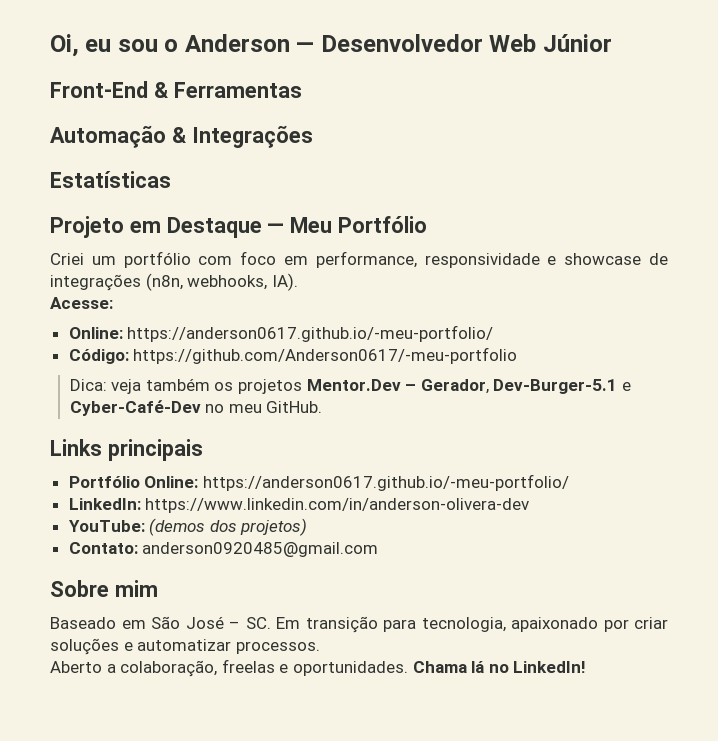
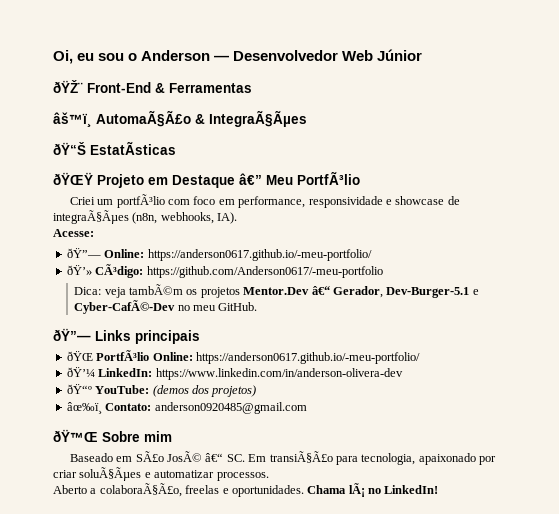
(612, 43) none -> [53,80,83,93] ðŸŽ¨
[50,125,313,148] [50,171,171,188] [50,216,428,238] Automação & Integrações // Estatísticas // Projeto em Destaque — Meu Portfólio -> [53,110,307,127] [53,141,176,155] [53,171,360,188] âš™ï¸ AutomaÃ§Ã£o & IntegraÃ§Ãµes // ðŸ“Š EstatÃsticas // ðŸŒŸ Projeto em Destaque â€” Meu PortfÃ³lio
[123,251,191,268] portfólio -> [116,194,165,208] portfÃ³lio
[50,274,141,291] integrações -> [53,210,129,224] integraÃ§Ãµes
[68,325,494,342] [68,349,129,364] Online: https://anderson0617.github.io/-meu-portfolio/ // Código: -> [66,248,372,261] [66,264,144,278] ðŸ”— Online: https://anderson0617.github.io/-meu-portfolio/ // ðŸ’» CÃ³digo:
[145,378,210,391] também -> [129,284,184,295] tambÃ©m
[405,384,417,391] – -> [311,286,330,295] â€“
[69,400,201,416] Cyber-Café-Dev -> [74,300,176,314] Cyber-CafÃ©-Dev
(323, 407) none -> [53,328,91,341] ðŸ”—
[68,474,569,491] Portfólio Online: https://anderson0617.github.io/-meu-portfolio/ // -> [66,350,420,364] [66,367,95,377] ðŸŒ PortfÃ³lio Online: https://anderson0617.github.io/-meu-portfolio/ // ðŸ’¼
(530, 505) none -> [66,384,92,394] ðŸ“º
(308, 527) none -> [66,402,102,414] âœ‰ï¸
(379, 549) none -> [53,429,98,442] ðŸ™Œ
[151,616,240,629] São José – -> [135,451,224,462] SÃ£o JosÃ© â€“
[305,616,378,633] transição -> [269,451,333,463] transiÃ§Ã£o
[50,638,119,655] soluções -> [79,467,142,481] soluÃ§Ãµes
[120,660,218,677] colaboração, -> [99,483,182,497] colaboraÃ§Ã£o,
[471,661,485,673] lá -> [348,483,365,497] lÃ¡

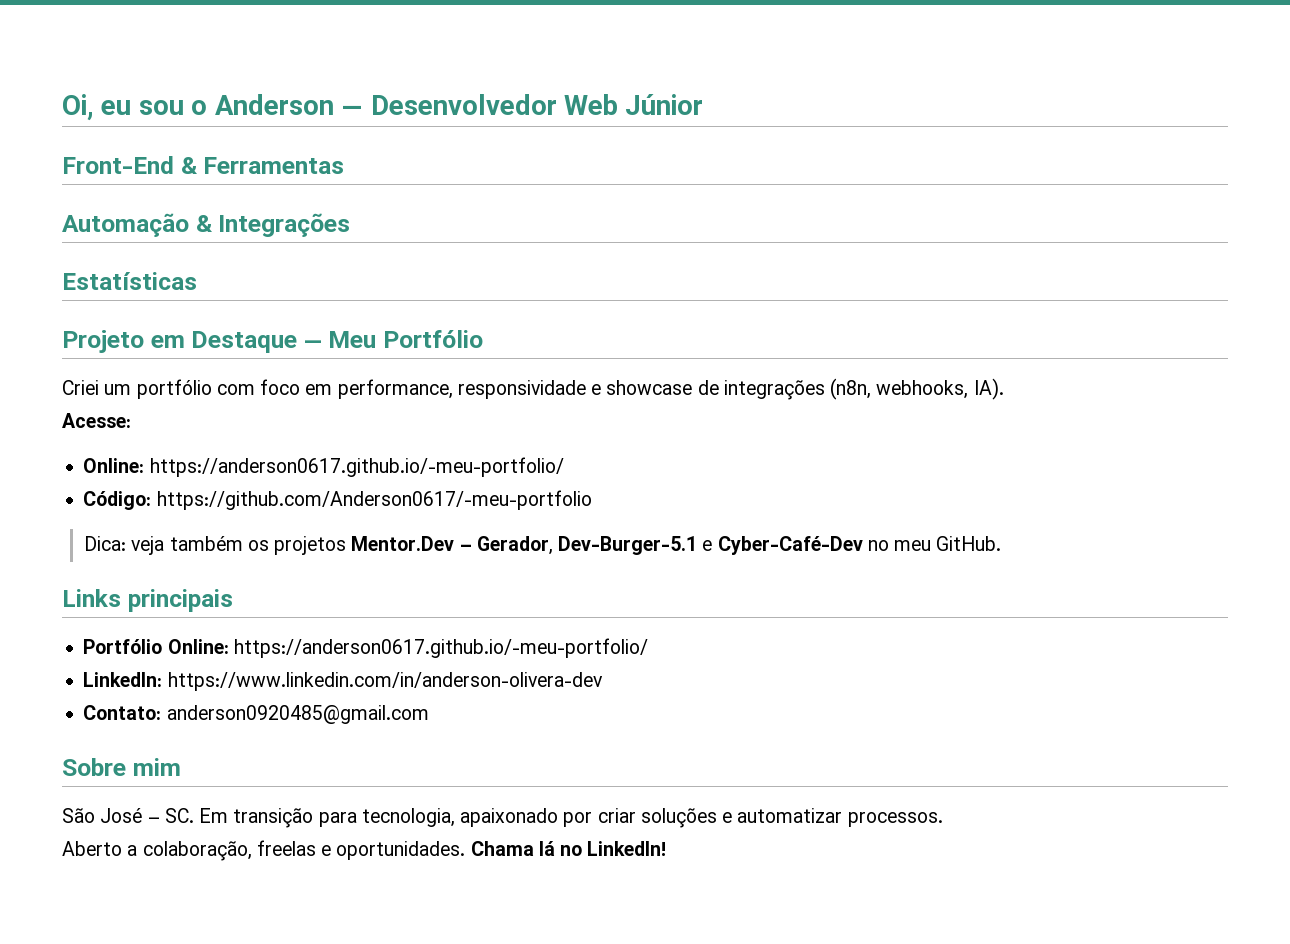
[53,80,83,93] ðŸŽ¨ -> (704, 104) none
[53,110,307,127] [53,141,176,155] [53,171,360,188] âš™ï¸ AutomaÃ§Ã£o & IntegraÃ§Ãµes // ðŸ“Š EstatÃsticas // ðŸŒŸ Projeto em Destaque â€” Meu PortfÃ³lio -> [62,213,351,237] [62,272,197,290] [62,330,484,353] Automação & Integrações // Estatísticas // Projeto em Destaque — Meu Portfólio
[116,194,165,208] portfÃ³lio -> [136,379,212,399] portfólio
[53,210,129,224] integraÃ§Ãµes -> [723,380,825,400] integrações
[66,248,372,261] [66,264,144,278] ðŸ”— Online: https://anderson0617.github.io/-meu-portfolio/ // ðŸ’» CÃ³digo: -> [83,457,564,477] [83,491,152,510] Online: https://anderson0617.github.io/-meu-portfolio/ // Código:
[129,284,184,295] tambÃ©m -> [169,536,243,551] também
[311,286,330,295] â€“ -> [459,544,472,551] –
[74,300,176,314] Cyber-CafÃ©-Dev -> [717,536,863,555] Cyber-Café-Dev
[53,328,91,341] ðŸ”— -> (1002, 543) none
[66,350,420,364] [66,367,95,377] ðŸŒ PortfÃ³lio Online: https://anderson0617.github.io/-meu-portfolio/ // ðŸ’¼ -> [83,638,648,658] Portfólio Online: https://anderson0617.github.io/-meu-portfolio/ //
[66,384,257,397] [66,402,102,414] ðŸ“º YouTube: (demos dos projetos) // âœ‰ï¸ -> (603, 681) none
[53,429,98,442] ðŸ™Œ -> (429, 714) none
[69,451,224,462] Baseado em SÃ£o JosÃ© â€“ -> [62,808,160,823] São José –
[269,451,333,463] transiÃ§Ã£o -> [233,808,314,828] transição
[79,467,142,481] soluÃ§Ãµes -> [640,808,717,828] soluções
[99,483,182,497] colaboraÃ§Ã£o, -> [142,841,252,861] colaboração,
[348,483,365,497] lÃ¡ -> [538,841,555,856] lá

